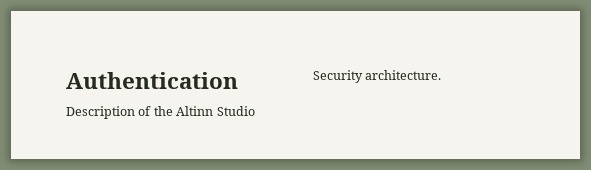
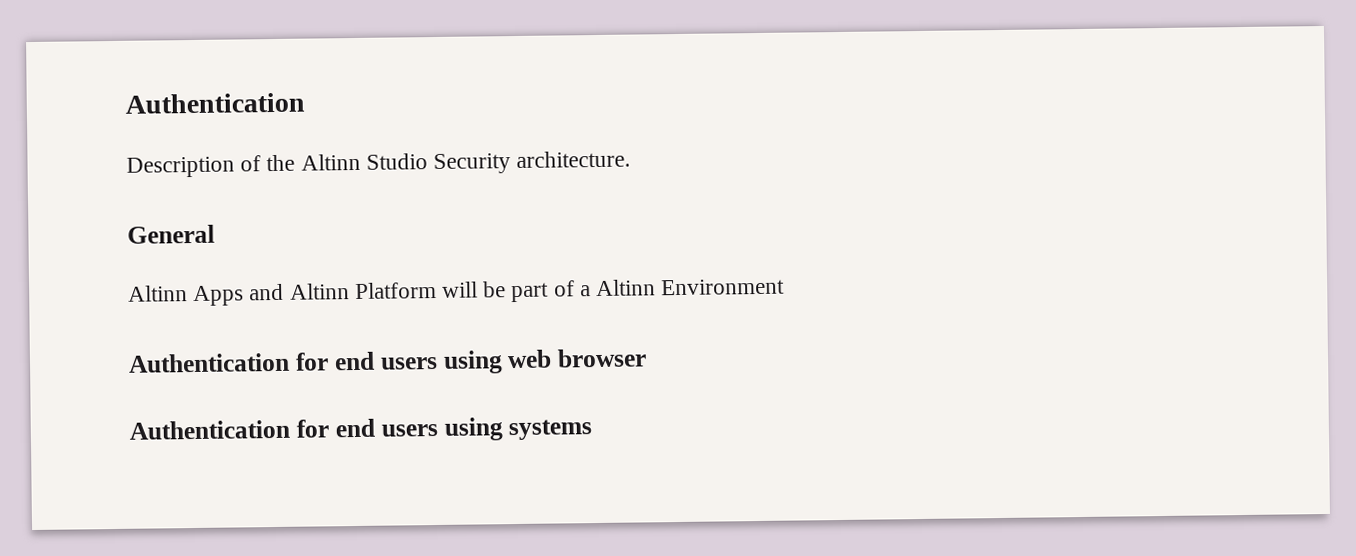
(442, 75) none -> [127,224,215,244] [128,278,786,307] [128,348,648,374] [129,417,593,441] // General // Altinn Apps and Altinn Platform will be part of a Altinn Environment // Authentication for end users using web browser // Authentication for end users using systems

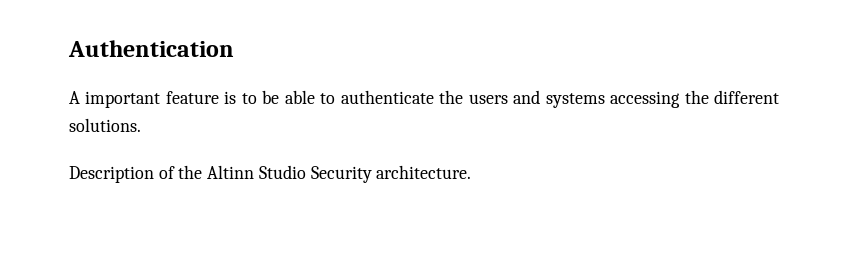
[125,92,305,114] Authentication -> [68,40,234,57] [69,90,779,108] [69,118,141,132] Authentication // A important feature is to be able to authenticate the users and systems accessing the different solutions.
[127,224,215,244] [128,278,786,307] [128,348,648,374] [129,417,593,441] // General // Altinn Apps and Altinn Platform will be part of a Altinn Environment // Authentication for end users using web browser // Authentication for end users using systems -> (472, 172) none

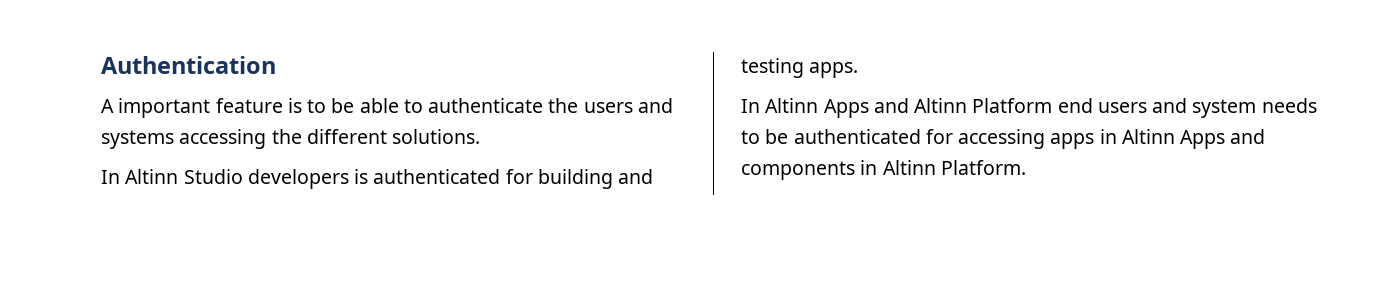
[69,165,472,183] Description of the Altinn Studio Security architecture. -> [101,169,654,189] [741,58,859,78] [741,98,1317,118] [741,129,1266,149] [741,160,1026,180] In Altinn Studio developers is authenticated for building and testing apps. // In Altinn Apps and Altinn Platform end users and system needs to be authenticated for accessing apps in Altinn Apps and components in Altinn Platform.

